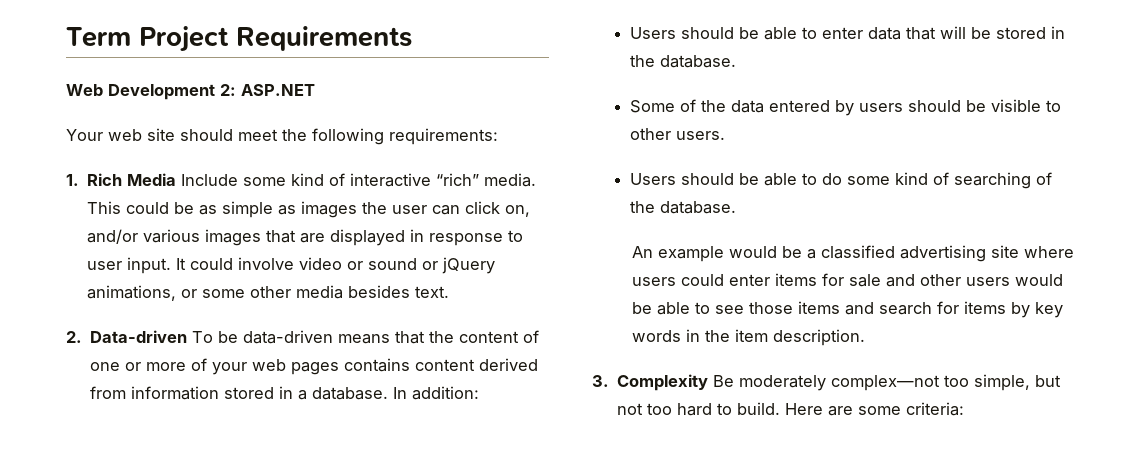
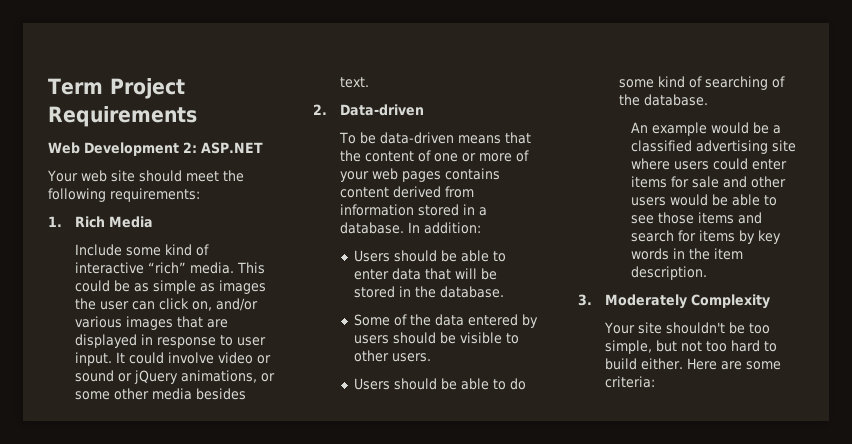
(177, 179) none -> (153, 222) //
(188, 336) none -> (424, 110) //
(609, 381) none -> [604,294,687,309] Moderately
[713,375,941,391] Be moderately complex—not -> [603,322,745,334] // Your site shouldn't be
[737,402,781,415] build. -> [604,358,683,370] build either.

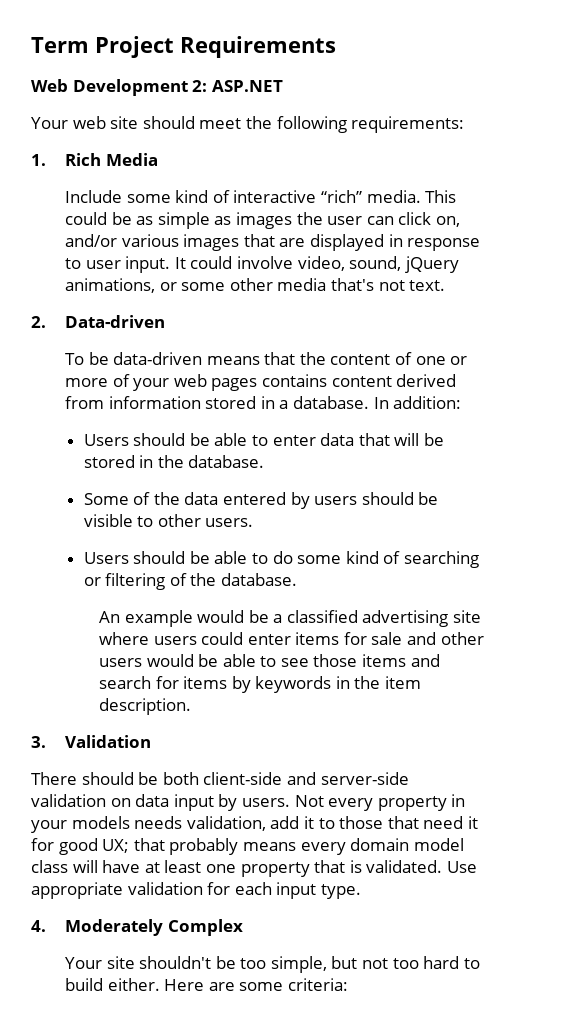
[217,352,271,364] [74,370,132,382] video or sound or -> [297,256,402,271] video, sound,
[195,388,246,400] besides -> [330,278,405,291] that's not
(769, 83) none -> [83,573,166,590] or filtering
[758,230,782,244] [631,248,670,260] key words -> [255,676,332,693] keywords
[604,294,770,309] Moderately Complexity -> [64,735,151,748] [31,772,409,785] [31,794,466,811] [31,816,478,833] [31,838,464,855] [31,860,477,877] [31,882,361,899] [31,919,243,936] Validation // There should be both client-side and server-side validation on data input by users. Not every property in your models needs validation, add it to those that need it for good UX; that probably means every domain model class will have at least one property that is validated. Use appropriate validation for each input type. // 4. Moderately Complex

